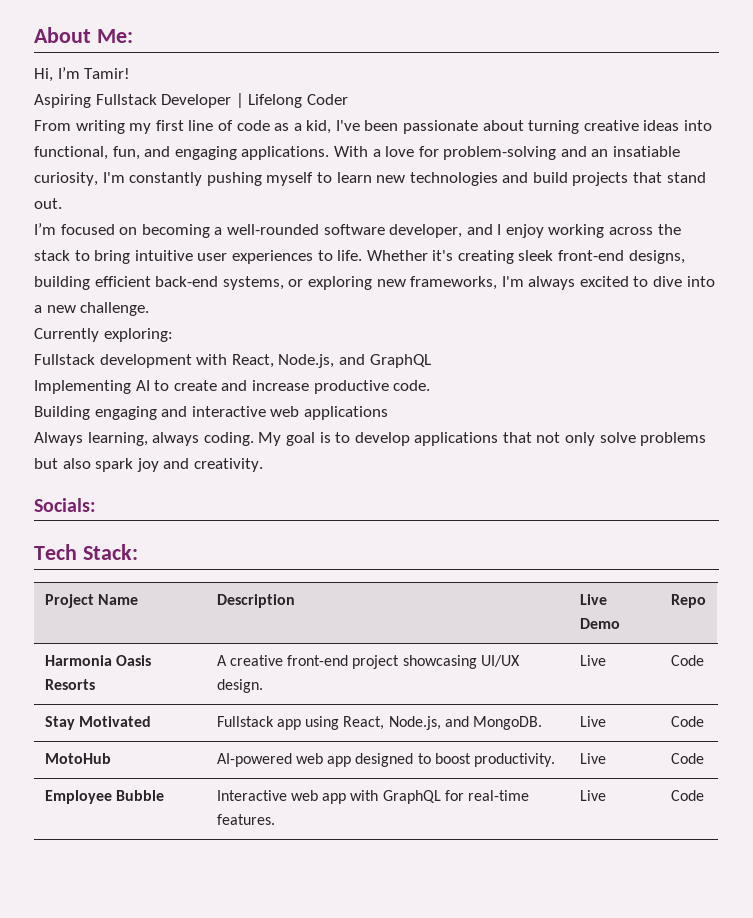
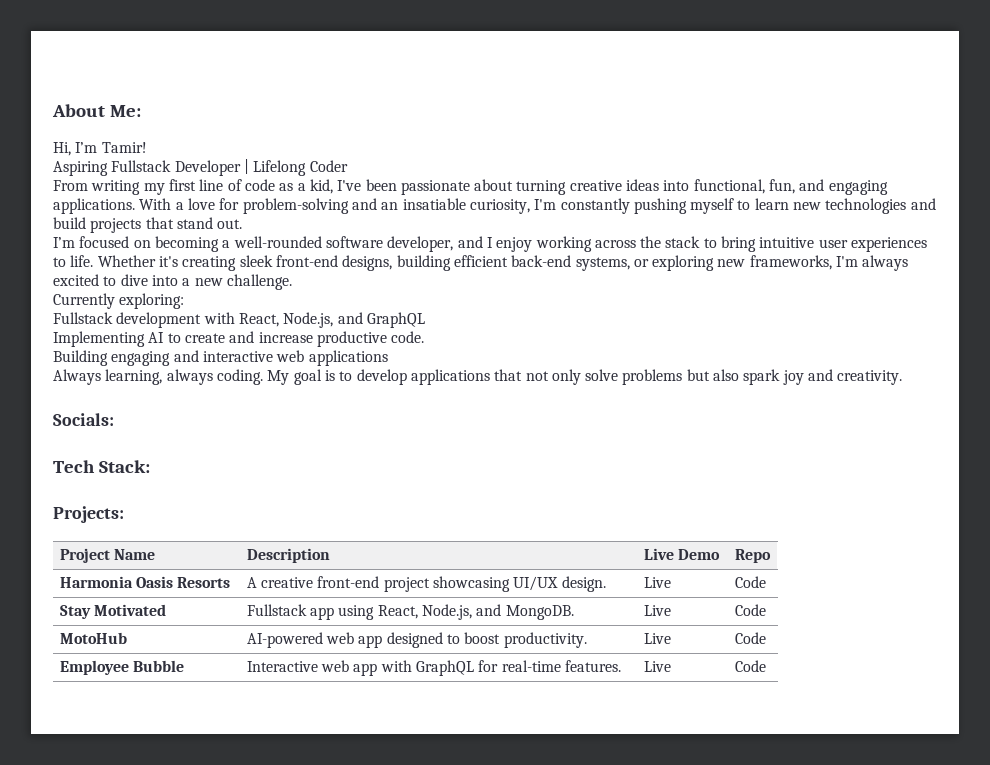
(138, 552) none -> [53,506,124,523] // Projects:

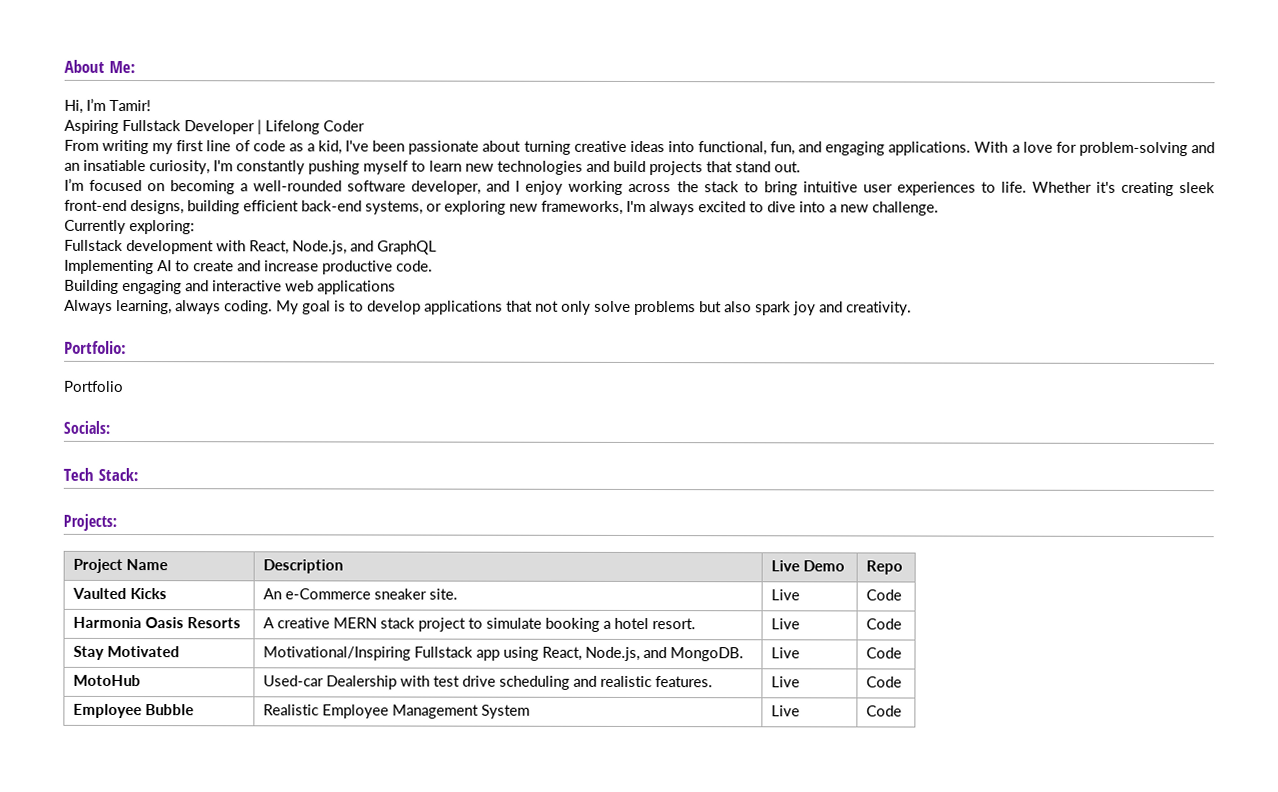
(903, 377) none -> [64,340,127,355] [64,380,124,393] // Portfolio: // Portfolio
(771, 556) none -> [72,587,168,600] [263,588,459,600] [771,589,801,601] [866,589,903,601] // Vaulted Kicks | An e-Commerce sneaker site. | Live | Code
[317,576,606,592] front-end project showcasing UI/UX design. -> [333,617,697,632] MERN stack project to simulate booking a hotel resort.
(166, 610) none -> [263,646,412,661] Motivational/Inspiring
[246,632,587,648] [643,633,671,644] [734,632,766,644] [59,660,184,675] [246,660,621,676] AI-powered web app designed to boost productivity. | Live | Code // Employee Bubble | Interactive web app with GraphQL for real-time features. -> [263,675,714,690] [771,676,801,688] [866,676,903,688] [73,703,195,719] [263,704,531,719] Used-car Dealership with test drive scheduling and realistic features. | Live | Code // Employee Bubble | Realistic Employee Management System

